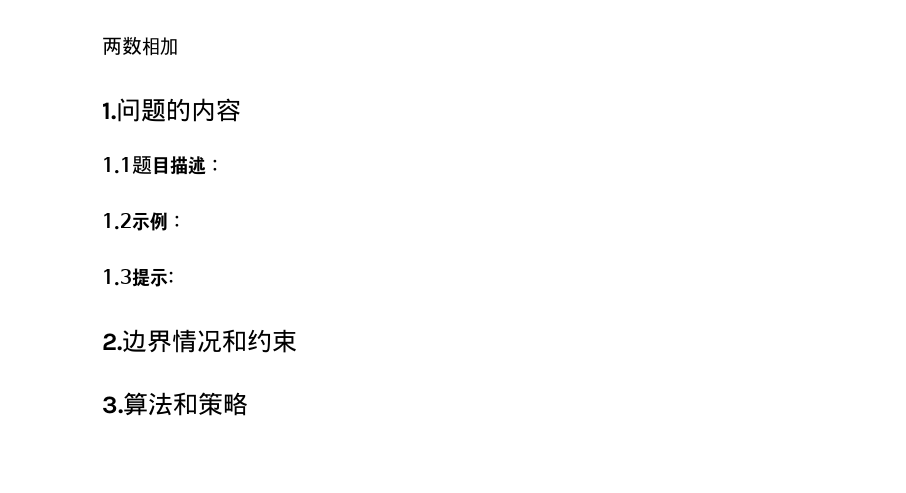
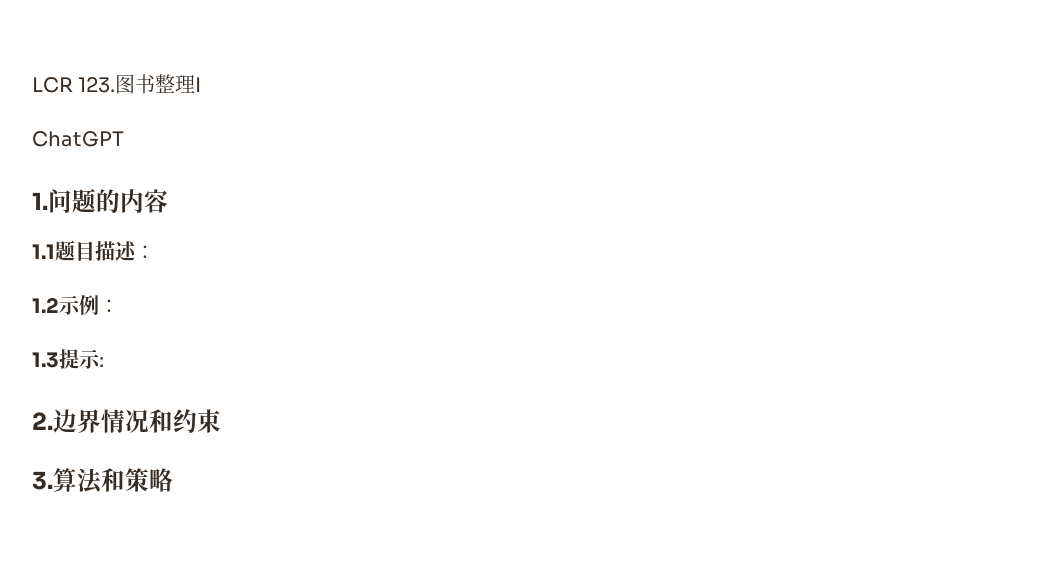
[102,36,178,56] 两数相加 -> [32,74,202,94] [32,131,124,147] LCR 123.图书整理I // ChatGPT

